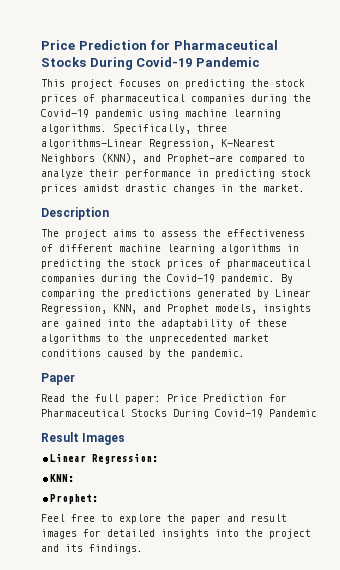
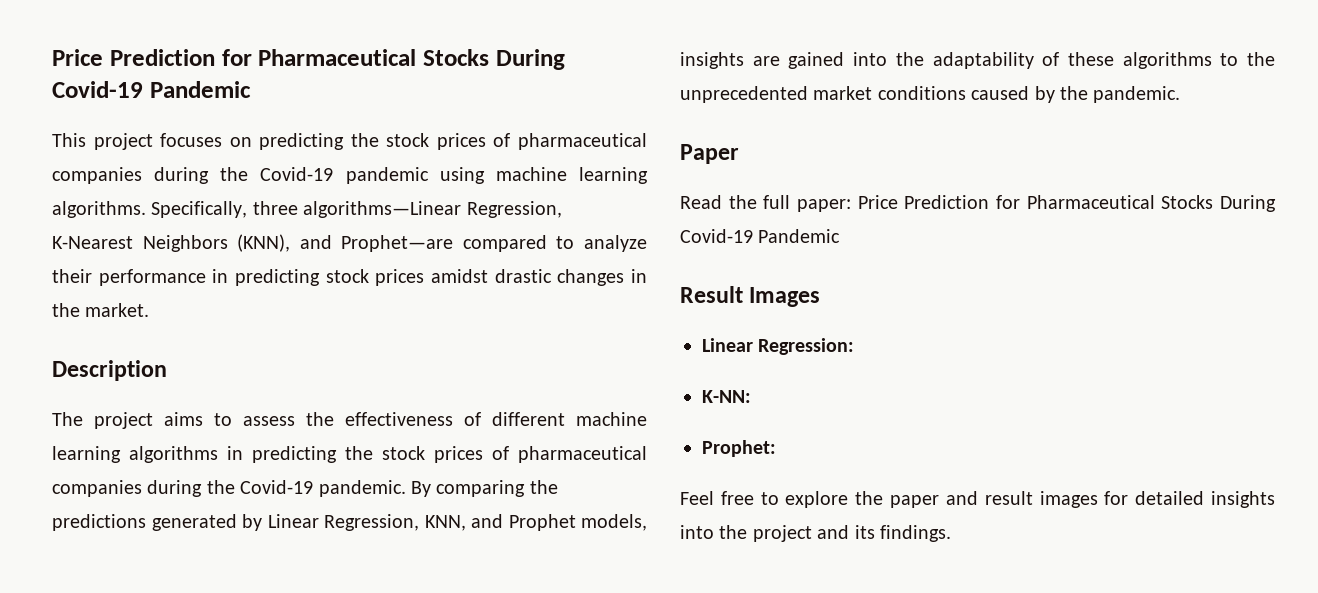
[50,474,75,482] KNN: -> [702,390,751,403] K-NN:

